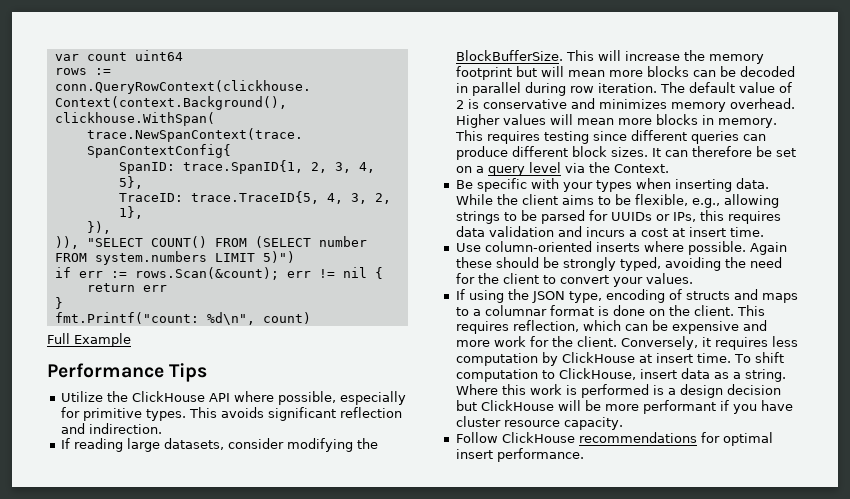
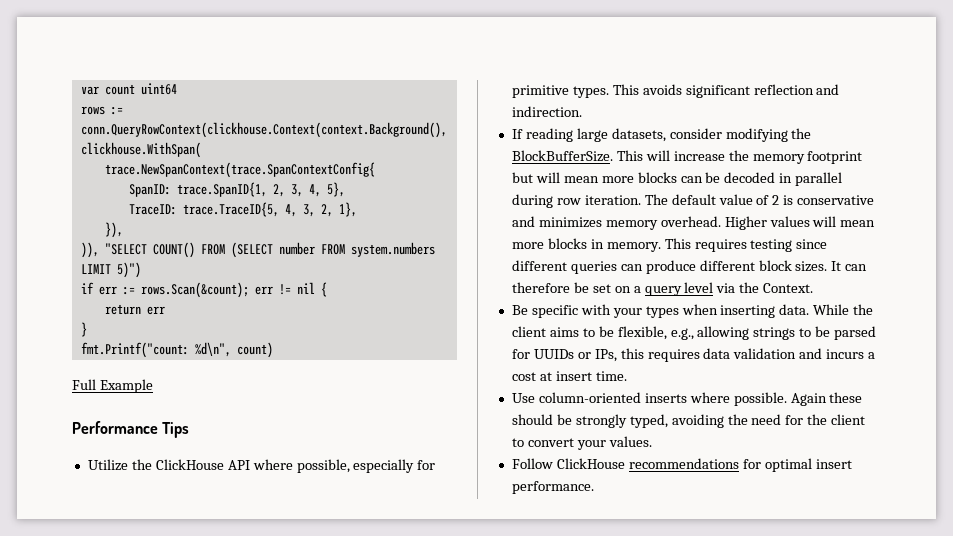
[455,289,798,303] [455,305,765,316] [455,320,767,334] [455,336,798,350] [455,352,784,366] [455,368,786,382] [455,384,781,398] [455,400,793,414] [455,416,623,430] // If using the JSON type, encoding of structs and maps to a columnar format is done on the client. This requires reflection, which can be expensive and more work for the client. Conversely, it requires less computation by ClickHouse at insert time. To shift computation to ClickHouse, insert data as a string. Where this work is performed is a design decision but ClickHouse will be more performant if you have cluster resource capacity. -> (652, 441) none

